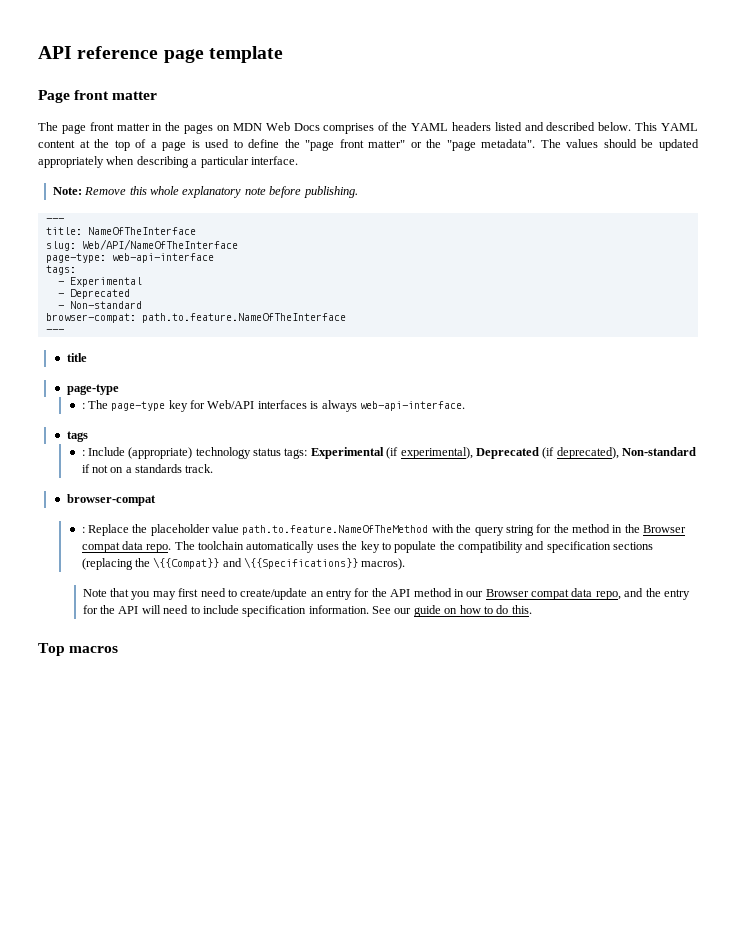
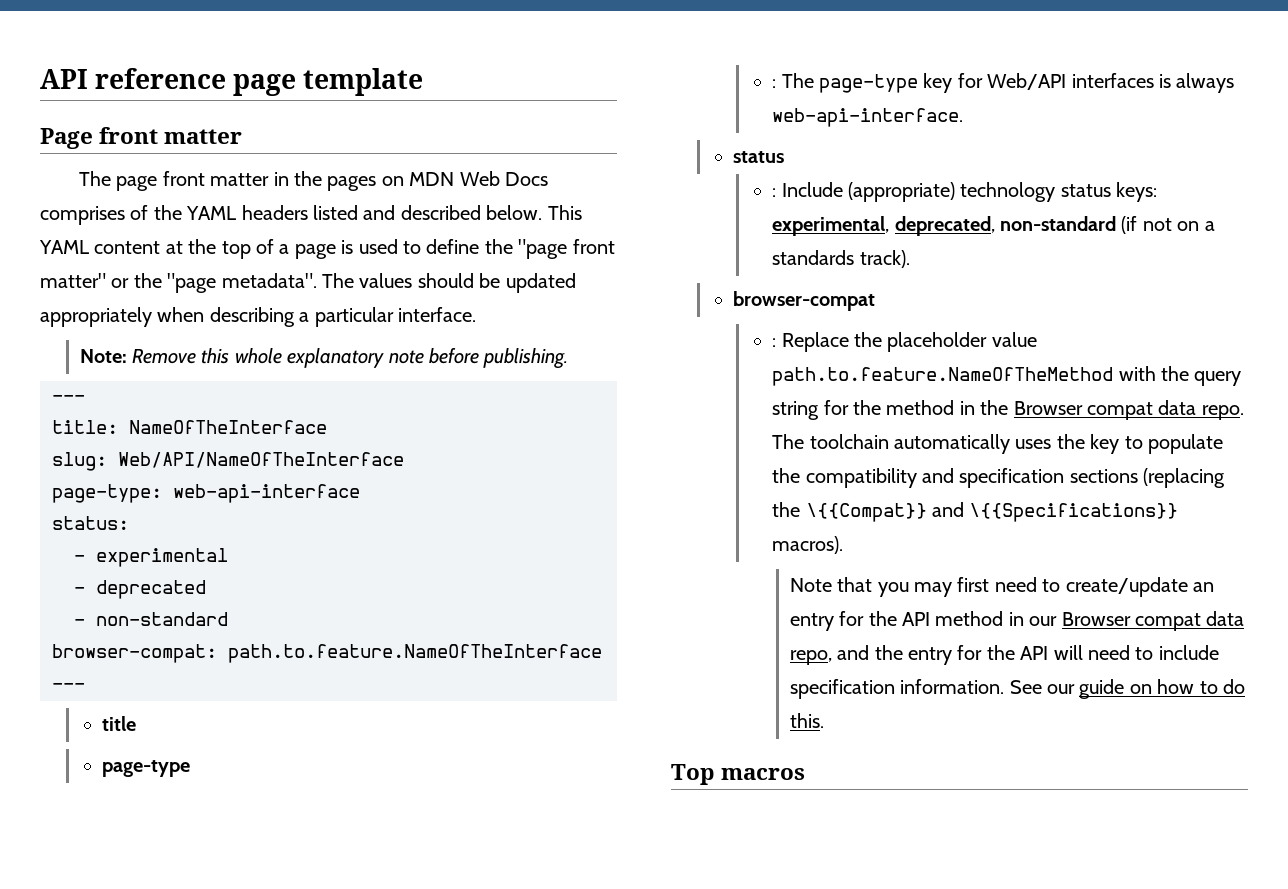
[45,265,76,275] [57,277,142,287] [57,289,130,299] [57,301,142,309] tags: // - Experimental // - Deprecated // - Non-standard -> [52,516,129,530] [74,548,228,567] [74,580,206,599] [74,612,228,626] status: // - experimental // - deprecated // - non-standard
[66,431,88,442] tags -> [732,151,784,163] status
[284,447,697,459] [81,464,90,473] tags: Experimental (if experimental), Deprecated (if deprecated), Non-standard if -> [1116,182,1158,202] [772,216,1138,236] keys: experimental, deprecated, non-standard (if
[185,464,214,473] track. -> [859,250,910,268] track).

